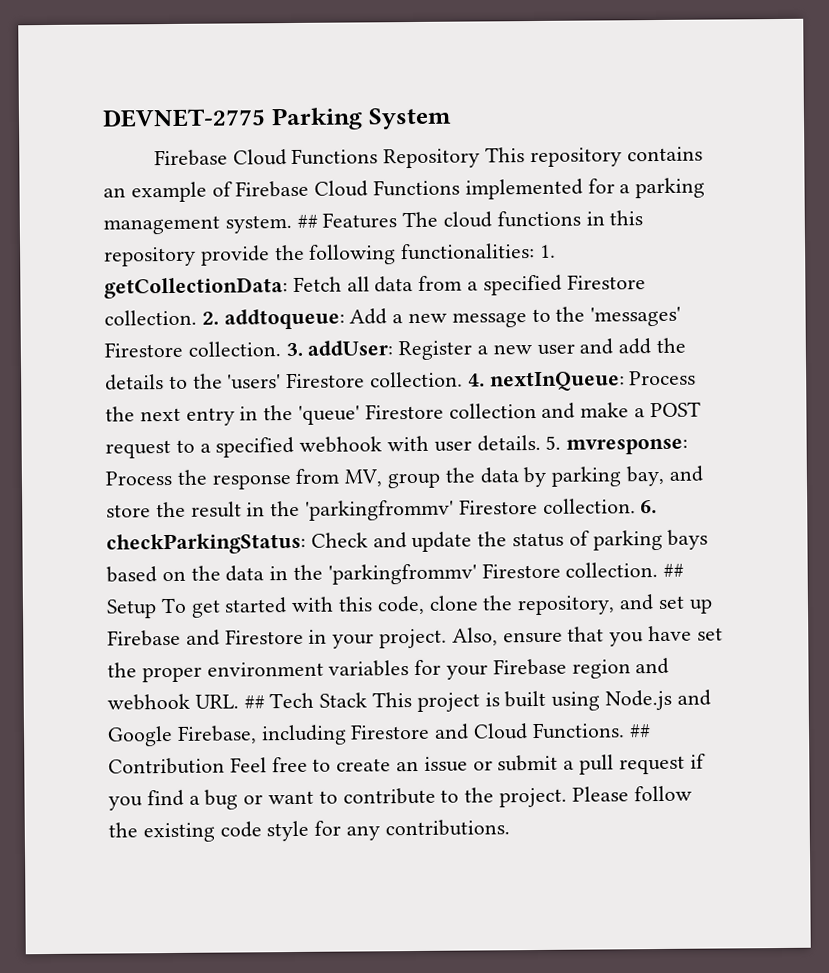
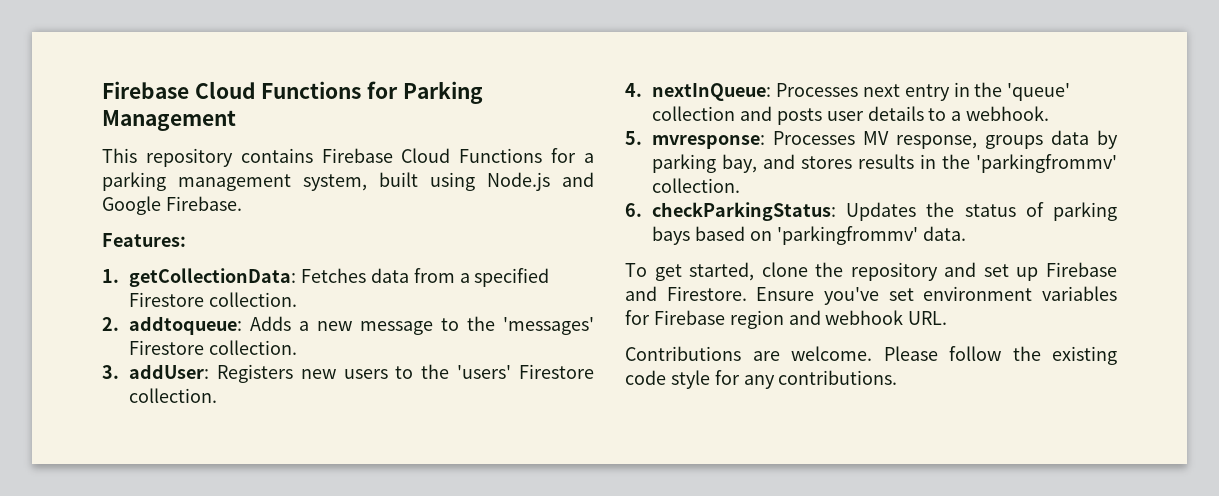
[102,107,452,131] [153,146,703,169] [103,178,583,203] DEVNET-2775 Parking System // Firebase Cloud Functions Repository This repository contains an example of Firebase Cloud Functions implemented -> [102,81,483,104] [102,110,236,131] [102,148,543,167] Firebase Cloud Functions for Parking Management // This repository contains Firebase Cloud Functions
[224,210,644,234] [104,243,557,267] [104,276,370,299] system. ## Features The cloud functions in this repository provide the following functionalities: 1. getCollectionData: Fetch all -> [303,172,594,191] [102,196,242,215] [102,233,186,247] [102,268,366,287] system, built using Node.js and Google Firebase. // Features: // 1. getCollectionData: Fetches
(197, 317) none -> (297, 299) //
[349,308,388,325] Add -> [250,316,292,331] Adds
(281, 349) none -> (297, 347) //
[398,337,687,361] [105,374,164,391] Register a new user and add the details -> [216,364,388,383] Registers new users
(464, 379) none -> (218, 395) //
[629,370,697,386] [105,406,135,422] Process the -> [775,83,858,97] Processes
[364,403,444,420] Firestore -> (1071, 92) none
[580,401,701,418] [105,434,689,459] [105,467,475,490] make a POST request to a specified webhook with user details. 5. mvresponse: Process the response from MV, group the -> [776,106,1050,125] [625,131,1044,149] posts user details to a webhook. // 5. mvresponse: Processes MV response, groups
[106,498,636,521] store the result in the 'parkingfrommv' Firestore collection. -> [801,154,1117,173] [652,178,741,193] stores results in the 'parkingfrommv' collection. //
[310,531,473,553] Check and update -> [846,202,917,221] Updates
[190,561,685,585] [106,595,425,619] the data in the 'parkingfrommv' Firestore collection. ## Setup To get started with this code, -> [776,226,966,245] [625,262,755,281] 'parkingfrommv' data. // To get started,
[517,595,616,616] repository, -> [850,262,938,281] repository
[224,625,723,649] [107,662,202,683] Firestore in your project. Also, ensure that you have set the proper -> [666,286,914,305] Firestore. Ensure you've set
[446,664,489,680] your -> (650, 317) none
[243,689,711,712] [107,722,651,747] [108,753,706,775] [108,787,568,811] ## Tech Stack This project is built using Node.js and Google Firebase, including Firestore and Cloud Functions. ## Contribution Feel free to create an issue or submit a pull request if you find a bug or want to contribute to the project. -> [625,346,872,361] // Contributions are welcome.

